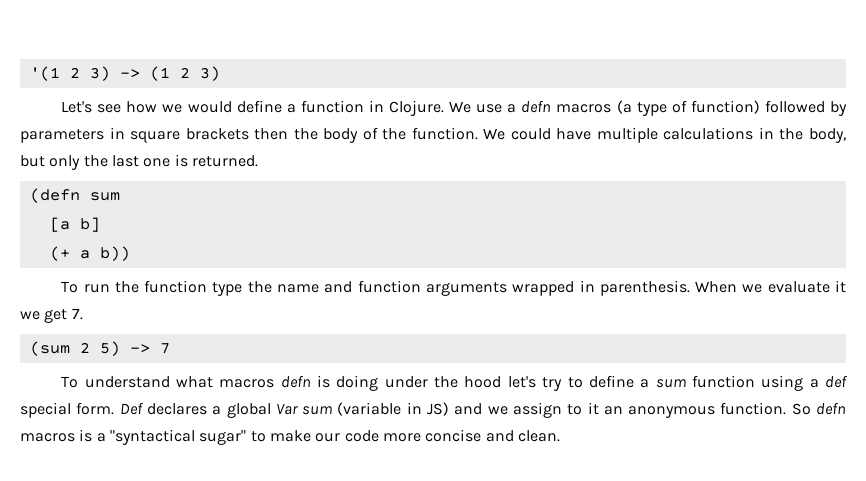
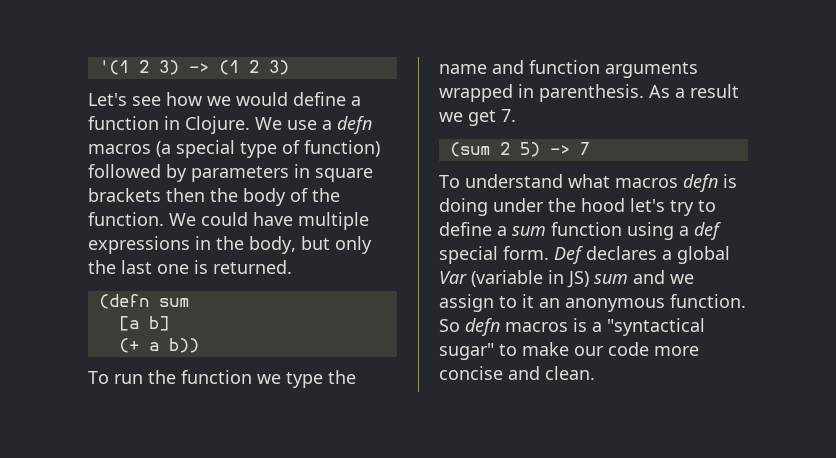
(632, 107) none -> [176,140,235,158] special
[663,127,754,140] calculations -> [88,236,190,254] expressions
(208, 286) none -> [257,374,281,384] we
[695,280,847,293] When we evaluate it -> [649,84,739,98] As a result
[302,406,333,415] sum -> (467, 277) none
(450, 409) none -> [594,274,628,284] sum

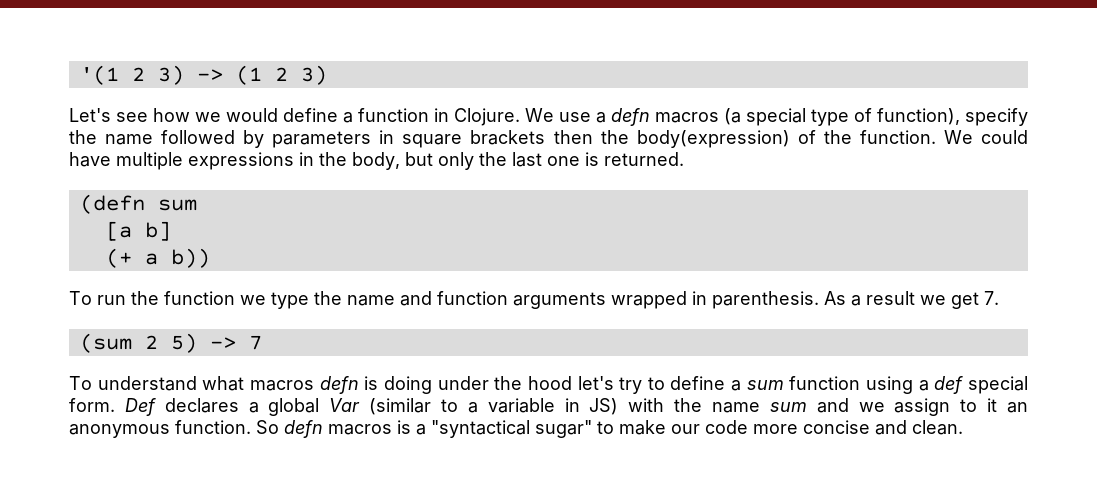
[304,140,380,157] function) -> [877,108,1028,126] [69,130,154,145] function), specify the name
[243,188,286,206] body -> [636,130,790,148] body(expression)
[471,270,589,288] (variable in JS) -> [369,398,760,415] (similar to a variable in JS) with the name

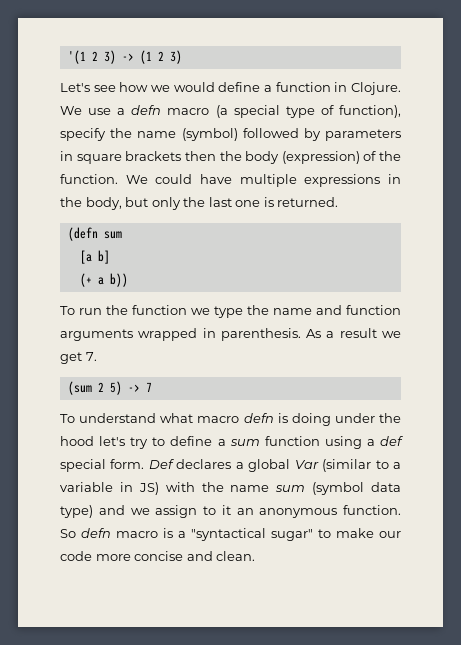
[655,112,719,123] macros -> [167,108,210,115] macro
(154, 139) none -> [181,128,238,141] (symbol)
[636,130,790,148] body(expression) -> [245,151,360,164] body (expression)
[249,380,314,391] macros -> [197,416,240,423] macro
(807, 407) none -> [312,482,401,495] [60,505,93,518] (symbol data type)
[328,424,392,435] macros -> [116,531,158,538] macro

